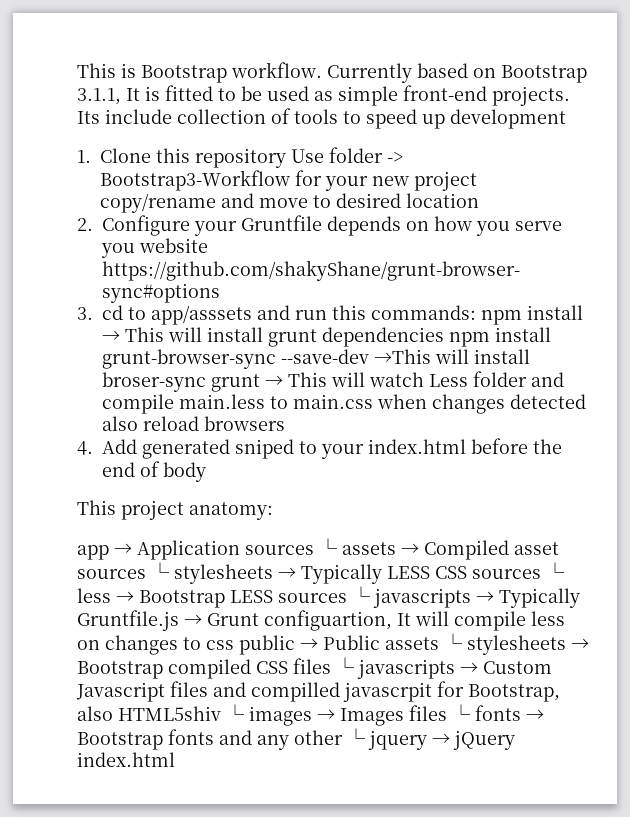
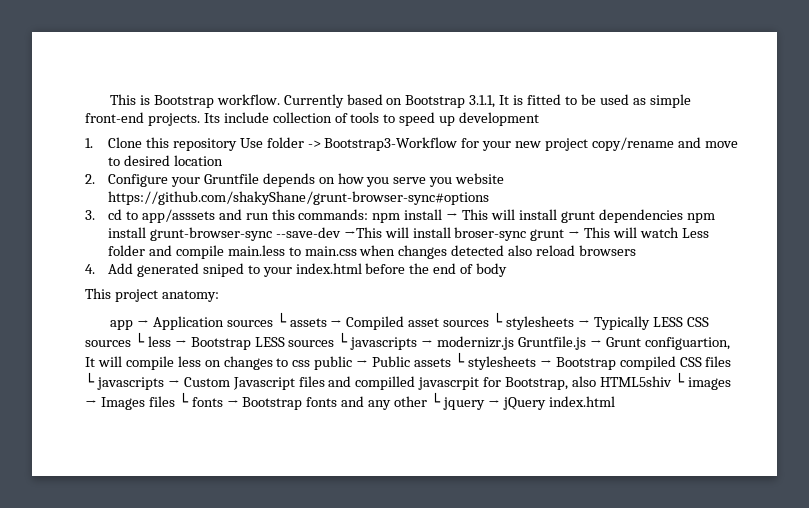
[499,588,580,608] Typically -> [437,336,515,350] modernizr.js

